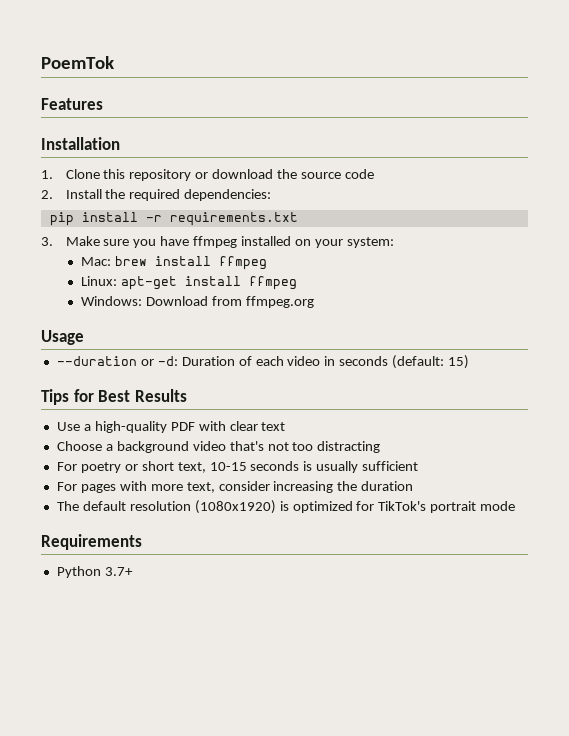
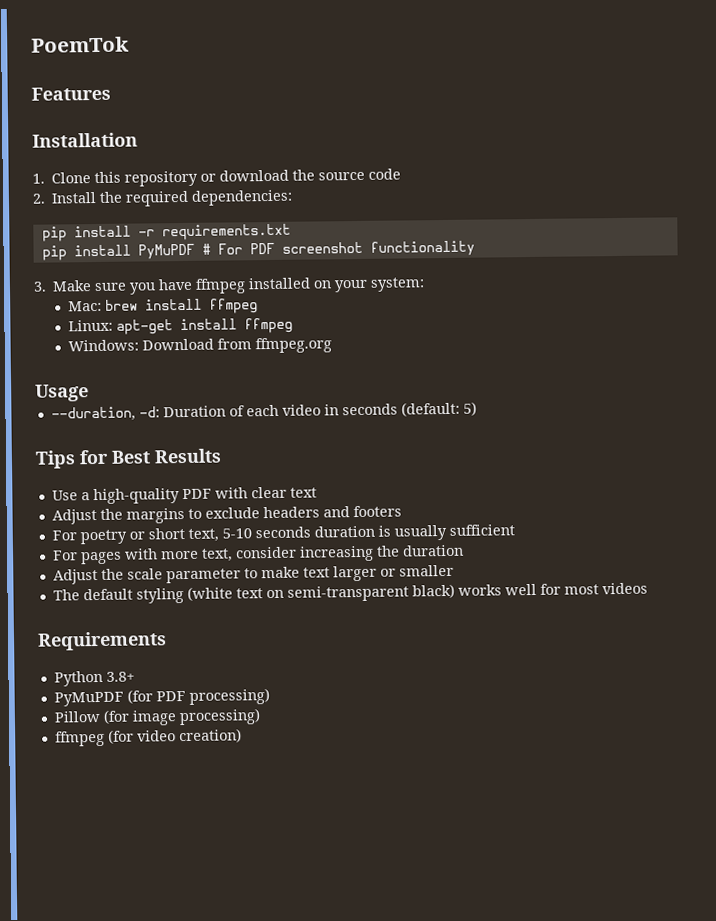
(298, 219) none -> [41,240,475,261] // pip install PyMuPDF # For PDF screenshot functionality
[56,356,154,366] --duration or -> [50,406,136,422] --duration,
[448,355,470,369] 15) -> [462,401,477,416] 5)
[56,441,381,453] Choose a background video that's not too distracting -> [51,505,402,525] Adjust the margins to exclude headers and footers
[209,461,300,471] 10-15 seconds -> [221,525,375,539] 5-10 seconds duration
[56,500,516,514] [41,534,142,550] [56,566,133,578] The default resolution (1080x1920) is optimized for TikTok's portrait mode // Requirements // Python 3.7+ -> [52,564,454,585] [52,582,648,604] [37,631,167,651] [53,670,135,687] [53,688,270,707] [53,708,261,726] [54,728,242,747] Adjust the scale parameter to make text larger or smaller // The default styling (white text on semi-transparent black) works well for most videos // Requirements // Python 3.8+ // PyMuPDF (for PDF processing) // Pillow (for image processing) // ffmpeg (for video creation)

